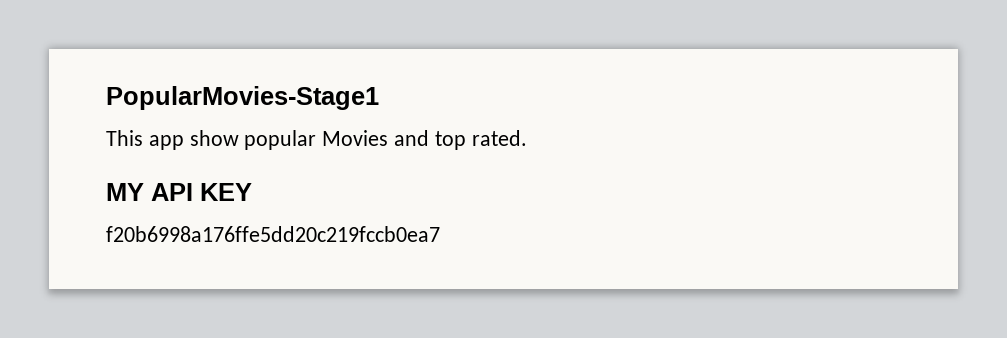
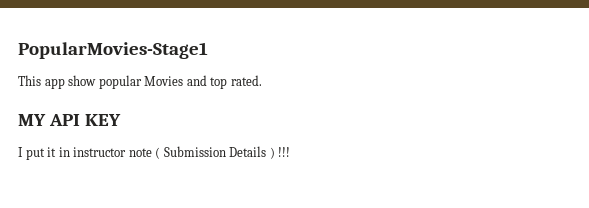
[106,226,440,242] f20b6998a176ffe5dd20c219fccb0ea7 -> [18,146,291,160] I put it in instructor note ( Submission Details ) !!!

